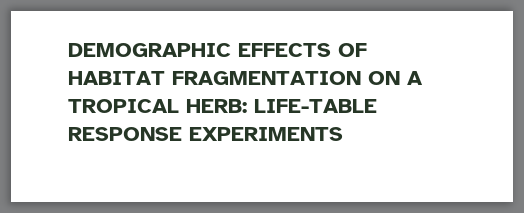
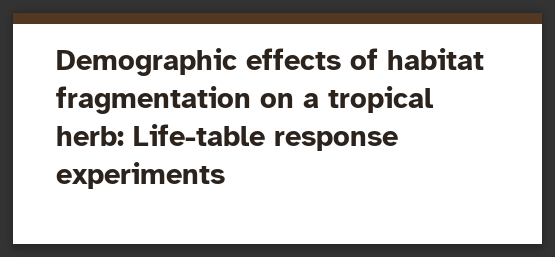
[68,43,367,57] [68,71,423,85] [68,99,377,113] [68,127,343,141] DEMOGRAPHIC EFFECTS OF HABITAT FRAGMENTATION ON A TROPICAL HERB: LIFE-TABLE RESPONSE EXPERIMENTS -> [56,48,484,76] [56,86,434,114] [56,124,398,151] [56,162,225,189] Demographic effects of habitat fragmentation on a tropical herb: Life-table response experiments

